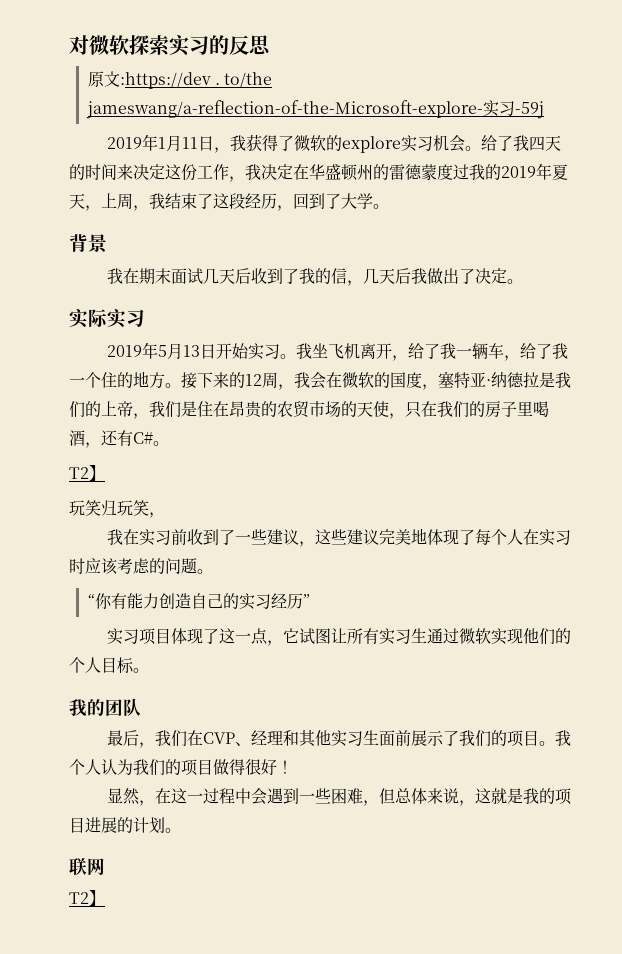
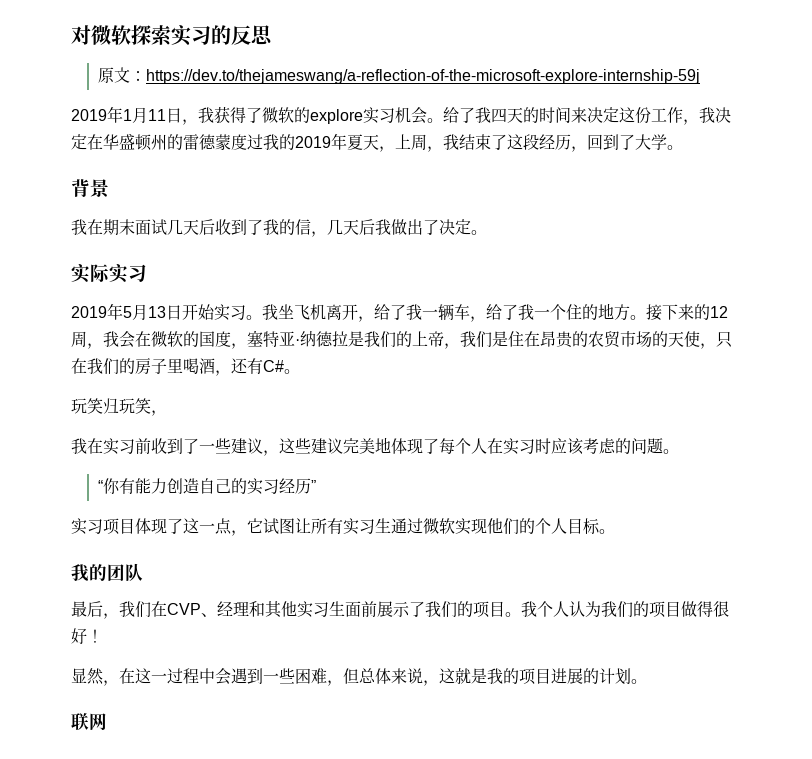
[119,72,273,89] [85,100,544,119] :https://dev . to/the jameswang/a-reflection-of-the-Microsoft-explore-实习-59j -> [129,69,700,84] ：https://dev.to/thejameswang/a-reflection-of-the-microsoft-explore-internship-59j
[69,465,105,481] // T2】 -> (300, 371) none
[69,890,105,906] // T2】 -> (107, 721) none

